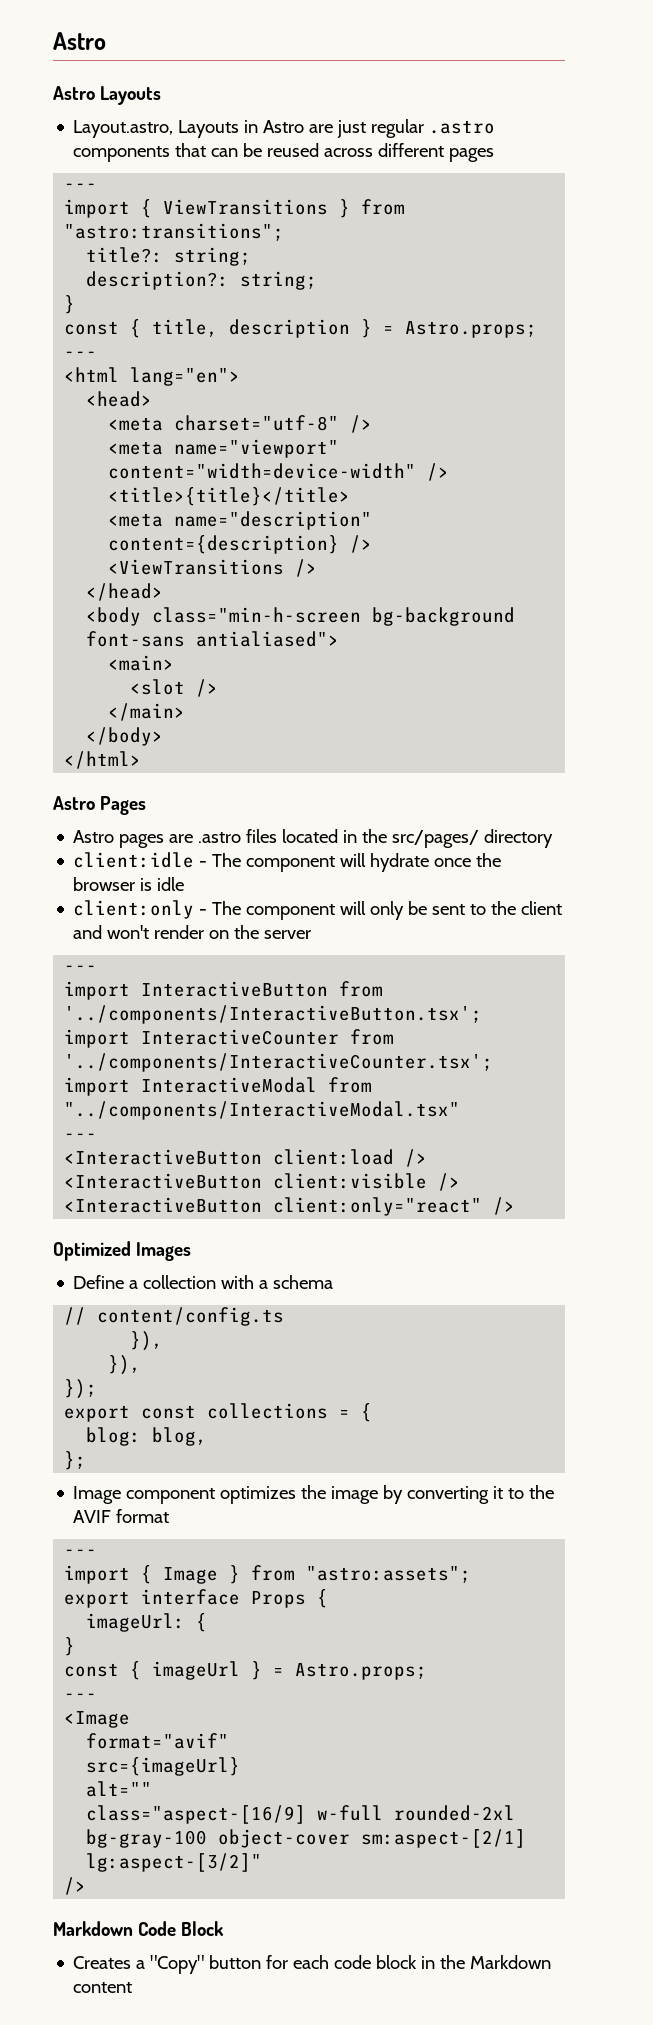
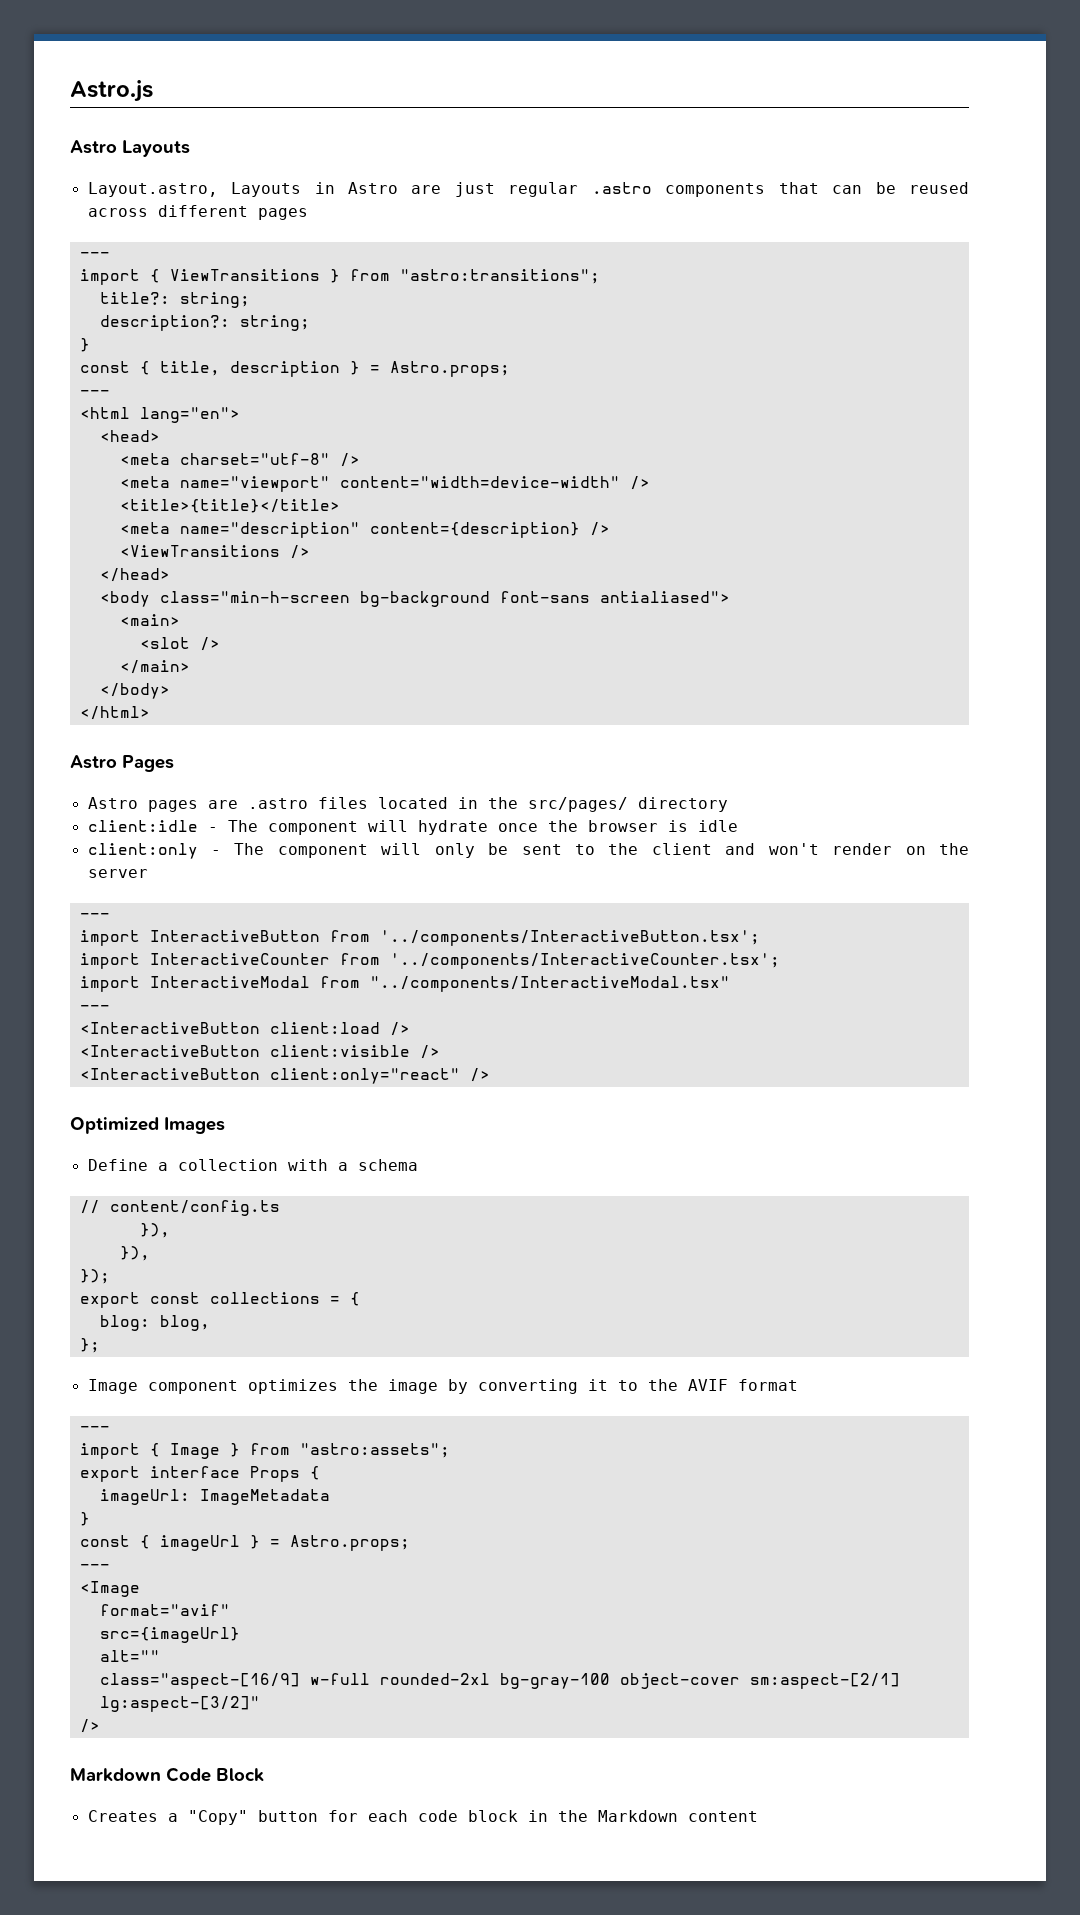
[53,32,106,50] Astro -> [70,80,153,102] Astro.js
[196,1613,208,1632] { -> [199,1489,330,1505] ImageMetadata

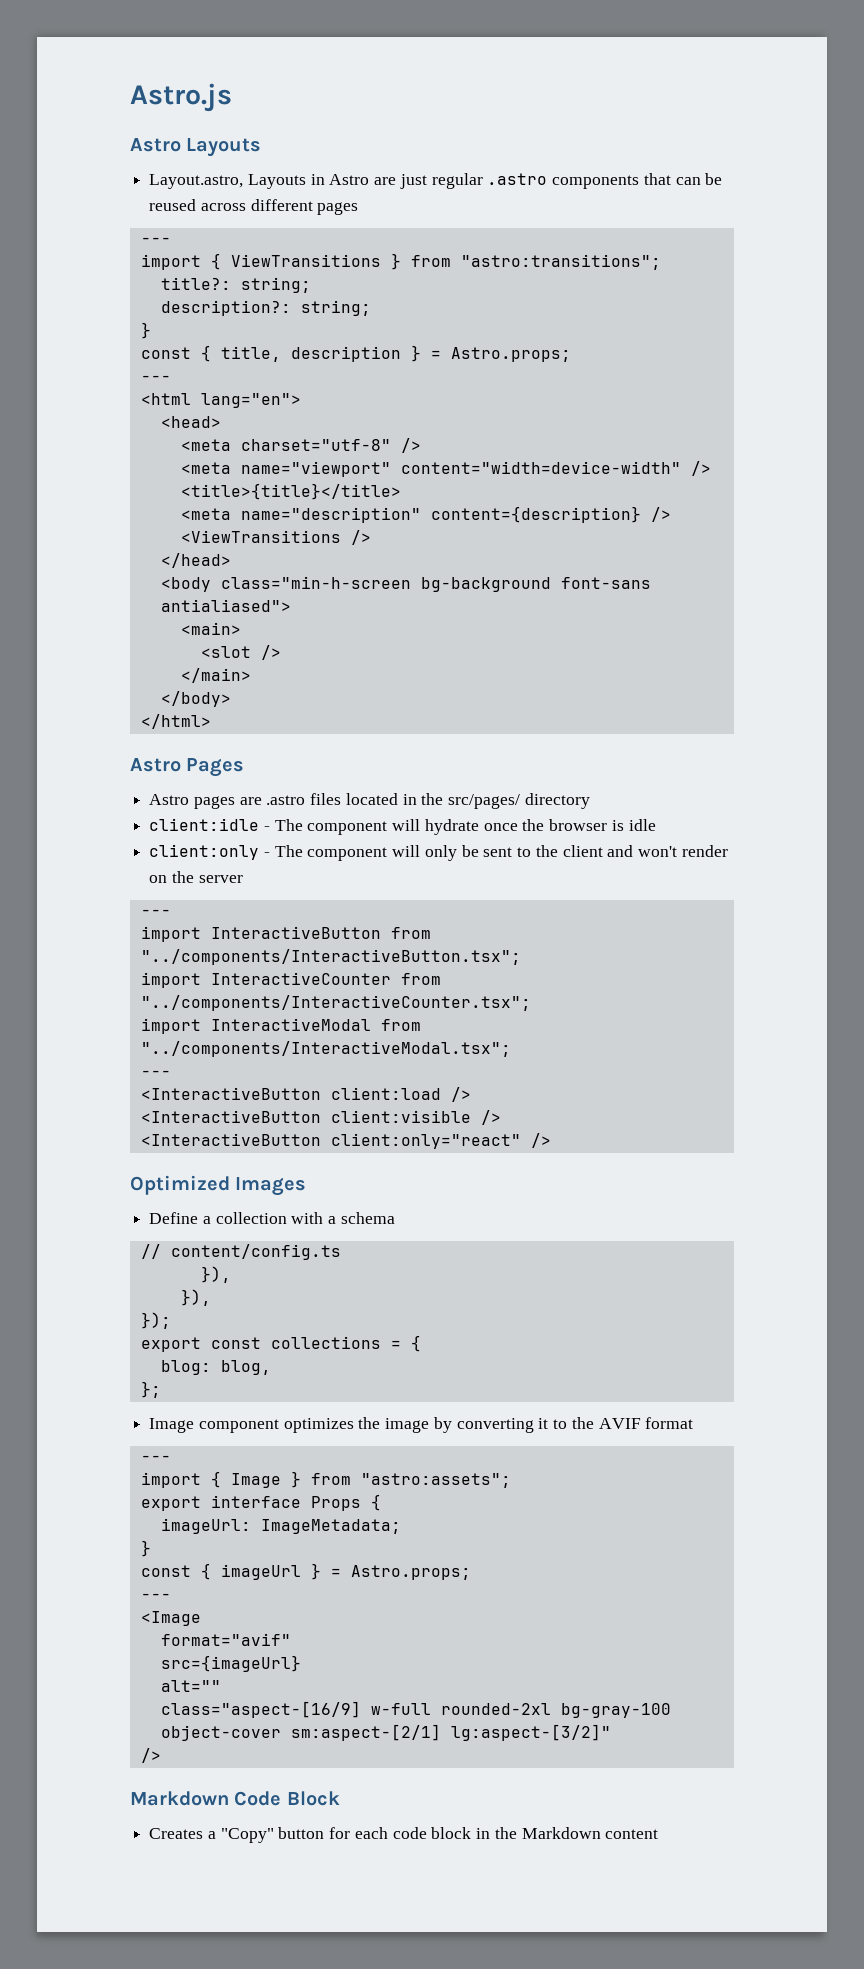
[379,930,760,946] '../components/InteractiveButton.tsx'; -> [140,949,521,965] "../components/InteractiveButton.tsx";
[389,953,780,969] '../components/InteractiveCounter.tsx'; -> [140,995,531,1011] "../components/InteractiveCounter.tsx";
[369,976,730,992] "../components/InteractiveModal.tsx" -> [140,1041,511,1057] "../components/InteractiveModal.tsx";
[199,1489,330,1505] ImageMetadata -> [260,1519,401,1534] ImageMetadata;

